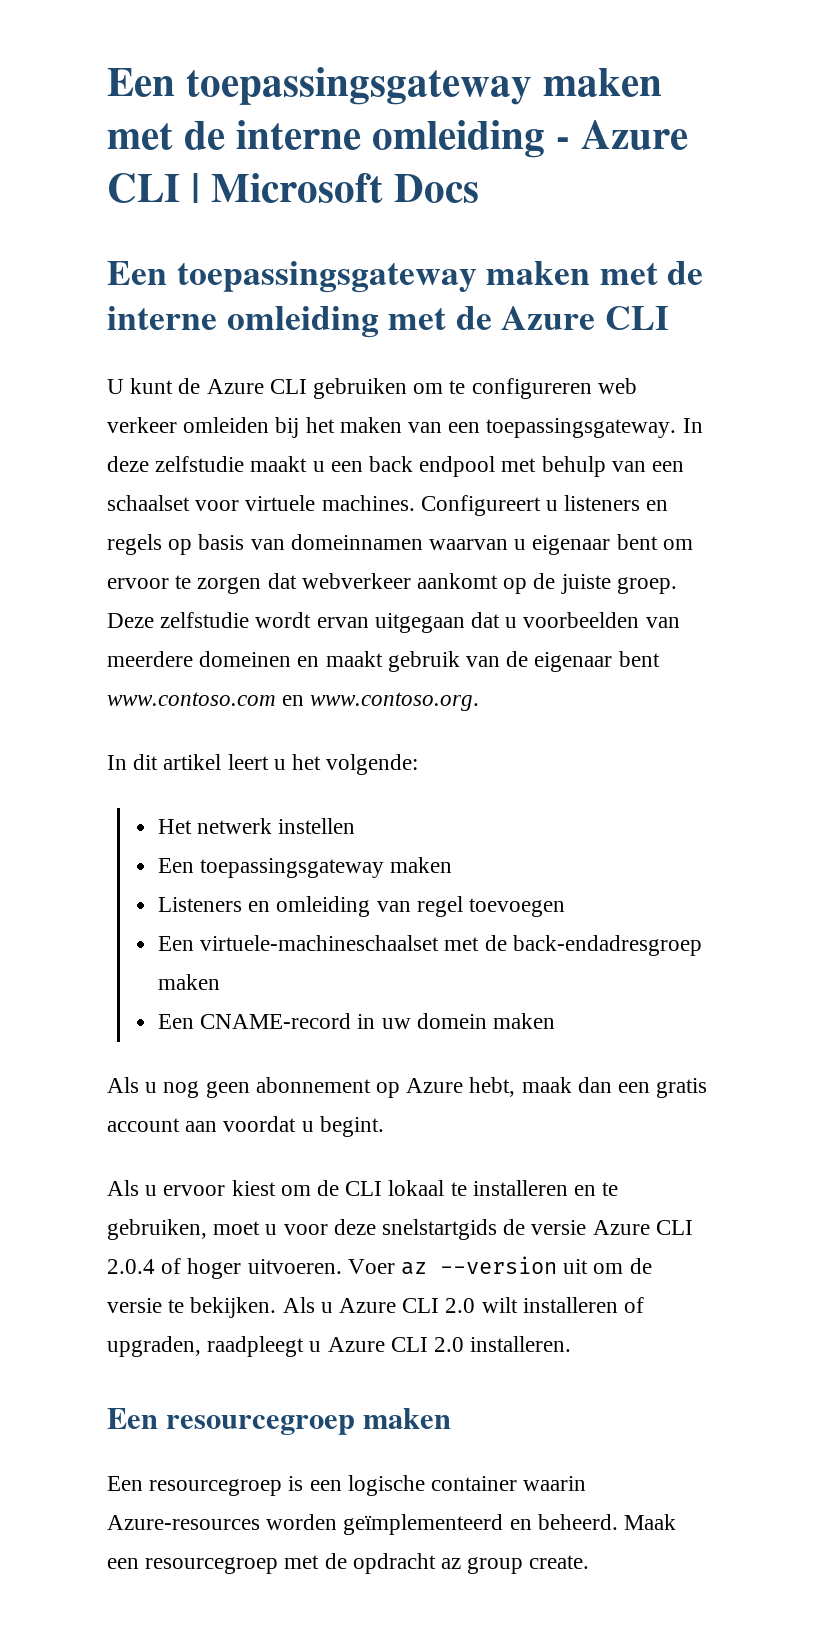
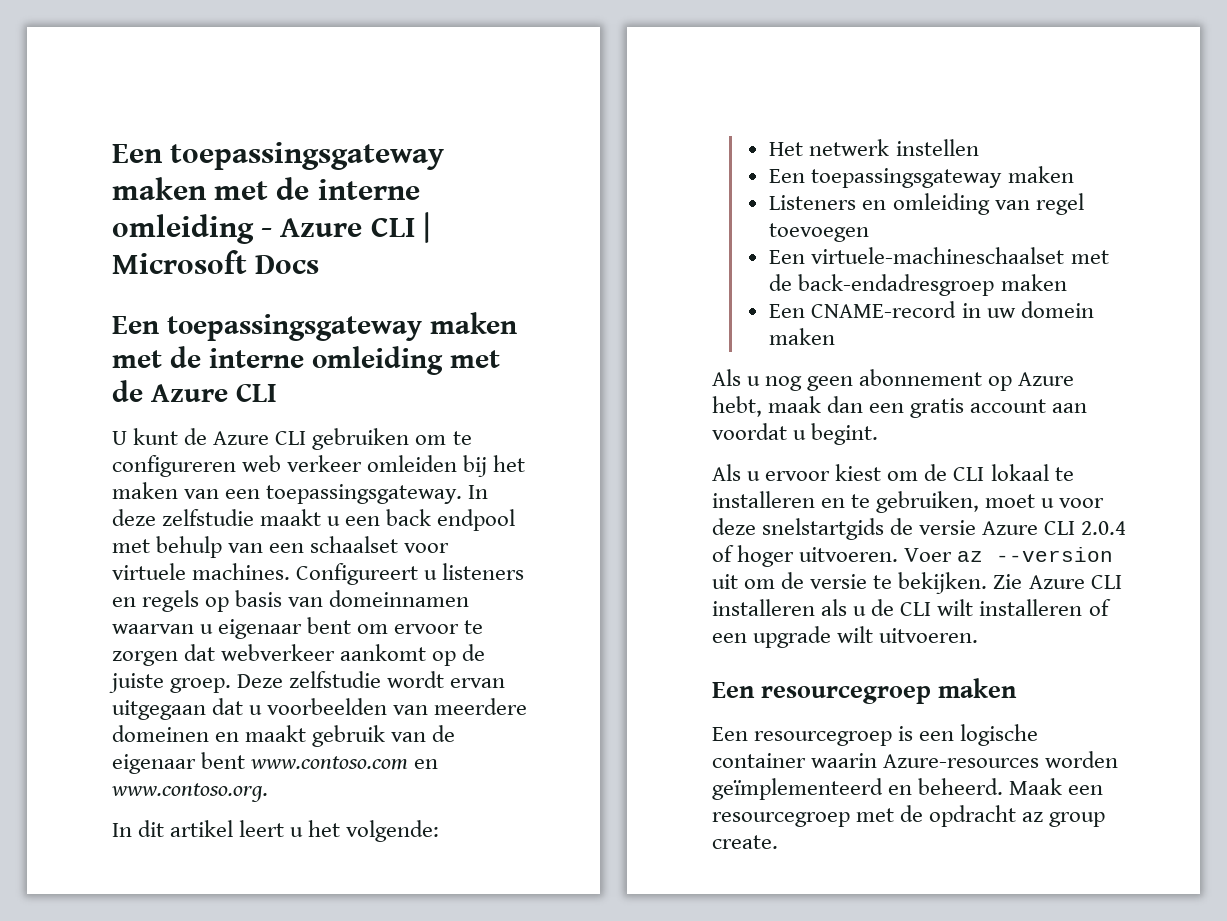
[282,1297,645,1313] [107,1336,572,1357] Als u Azure CLI 2.0 wilt installeren of upgraden, raadpleegt u Azure CLI 2.0 installeren. -> [993,574,1122,589] [712,599,1111,616] [712,626,979,648] Zie Azure CLI installeren als u de CLI wilt installeren of een upgrade wilt uitvoeren.

